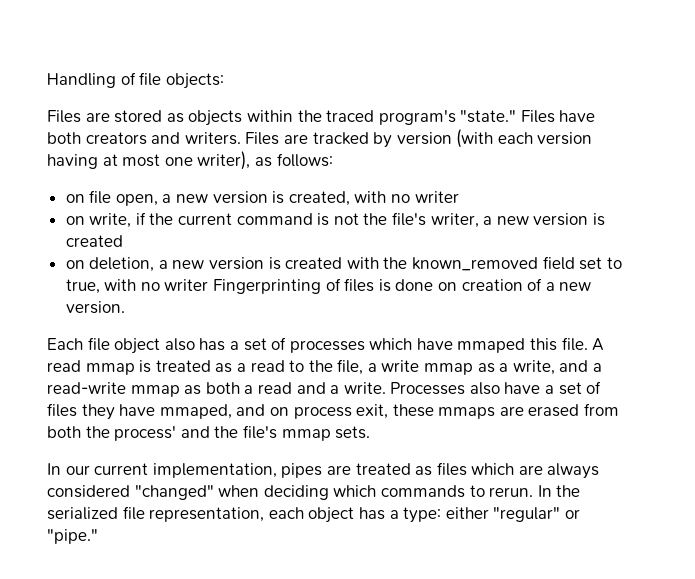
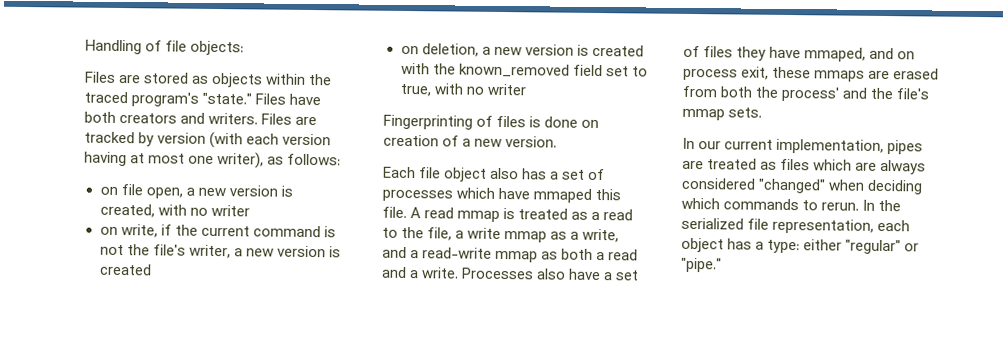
(209, 285) none -> (527, 89) //

